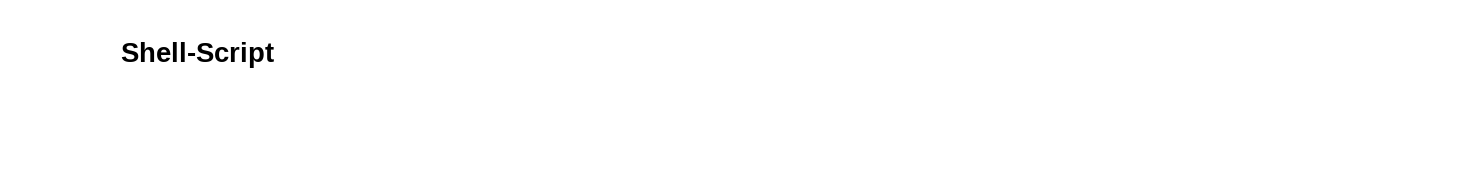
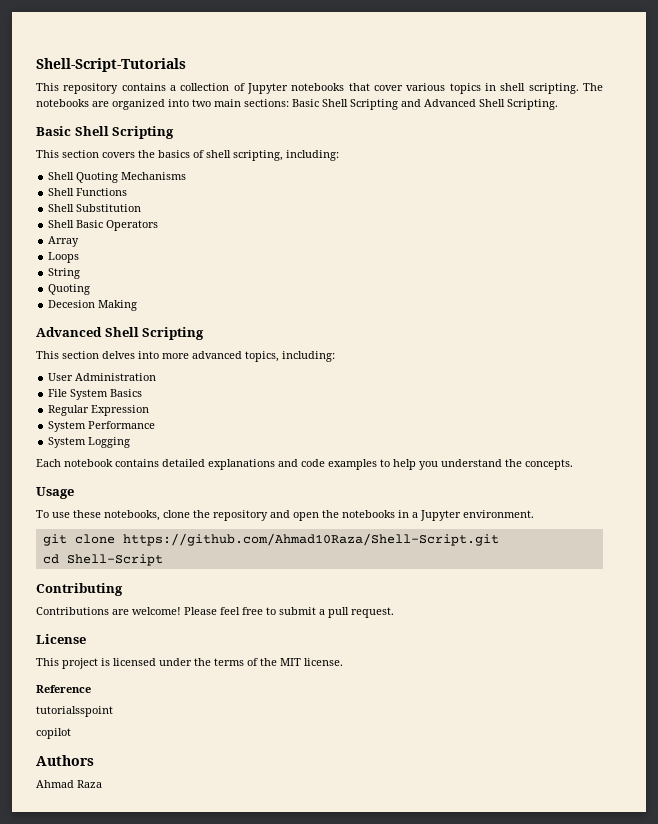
[121,42,274,68] Shell-Script -> [36,58,186,72] [36,83,603,94] [36,99,558,110] [36,126,175,139] [36,150,339,161] [48,172,187,183] [48,188,128,196] [48,204,142,212] [48,220,159,231] [48,236,80,247] [48,252,80,263] [48,268,81,279] [48,284,91,295] [48,300,138,311] [36,327,205,340] [36,351,335,362] [48,373,157,381] [48,389,143,400] [48,405,150,416] [48,421,156,432] [48,437,131,448] [36,459,573,470] [36,487,74,499] [36,510,534,521] [42,533,499,546] [42,554,163,566] [36,583,123,596] [36,607,394,618] [36,634,86,644] [36,658,343,669] [36,685,91,693] [36,706,113,717] [36,728,71,739] [36,755,94,766] [36,780,102,788] Shell-Script-Tutorials // This repository contains a collection of Jupyter notebooks that cover various topics in shell scripting. The notebooks are organized into two main sections: Basic Shell Scripting and Advanced Shell Scripting. // Basic Shell Scripting // This section covers the basics of shell scripting, including: // Shell Quoting Mechanisms // Shell Functions // Shell Substitution // Shell Basic Operators // Array // Loops // String // Quoting // Decesion Making // Advanced Shell Scripting // This section delves into more advanced topics, including: // User Administration // File System Basics // Regular Expression // System Performance // System Logging // Each notebook contains detailed explanations and code examples to help you understand the concepts. // Usage // To use these notebooks, clone the repository and open the notebooks in a Jupyter environment. // git clone https://github.com/Ahmad10Raza/Shell-Script.git // cd Shell-Script // Contributing // Contributions are welcome! Please feel free to submit a pull request. // License // This project is licensed under the terms of the MIT license. // Reference // tutorialsspoint // copilot // Authors // Ahmad Raza

